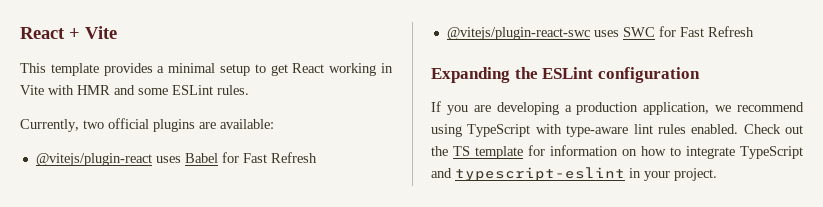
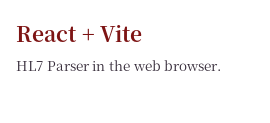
[20,63,394,76] [20,85,249,95] [20,118,274,132] [35,152,317,166] [446,26,754,40] [431,67,700,83] [431,101,804,115] [431,124,803,137] [431,145,803,159] [431,167,717,181] This template provides a minimal setup to get React working in Vite with HMR and some ESLint rules. // Currently, two official plugins are available: // @vitejs/plugin-react uses Babel for Fast Refresh // @vitejs/plugin-react-swc uses SWC for Fast Refresh // Expanding the ESLint configuration // If you are developing a production application, we recommend using TypeScript with type-aware lint rules enabled. Check out the TS template for information on how to integrate TypeScript and typescript-eslint in your project. -> [16,60,222,71] HL7 Parser in the web browser.

